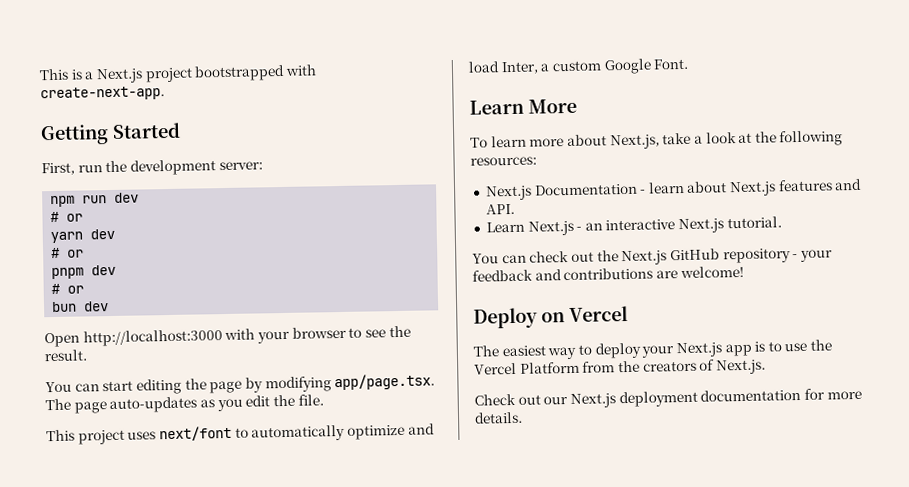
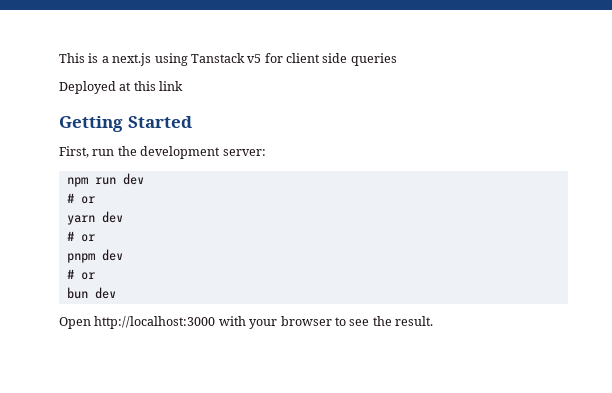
[95,64,317,84] [40,86,165,102] Next.js project bootstrapped with create-next-app. -> [112,53,397,66] [59,81,184,94] next.js using Tanstack v5 for client side queries // Deployed at this link
[45,373,436,395] [45,394,324,414] [46,423,435,445] [468,58,689,75] [469,98,577,115] [470,130,844,150] [470,156,537,166] [485,178,863,201] [485,203,515,215] [485,216,782,236] [472,248,833,266] [472,265,744,282] [473,305,628,329] [473,339,833,360] [474,359,766,375] [474,388,862,409] [474,411,523,424] // You can start editing the page by modifying app/page.tsx. The page auto-updates as you edit the file. // This project uses next/font to automatically optimize and load Inter, a custom Google Font. // Learn More // To learn more about Next.js, take a look at the following resources: // Next.js Documentation - learn about Next.js features and API. // Learn Next.js - an interactive Next.js tutorial. // You can check out the Next.js GitHub repository - your feedback and contributions are welcome! // Deploy on Vercel // The easiest way to deploy your Next.js app is to use the Vercel Platform from the creators of Next.js. // Check out our Next.js deployment documentation for more details. -> (433, 321) none

